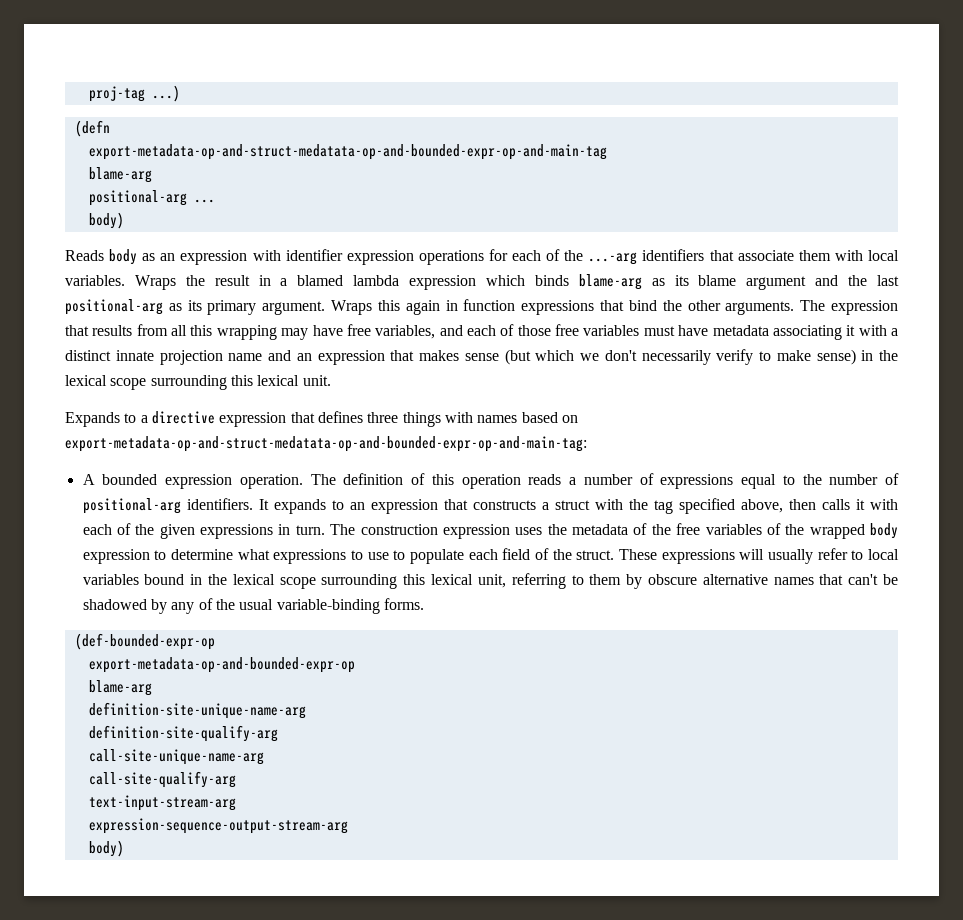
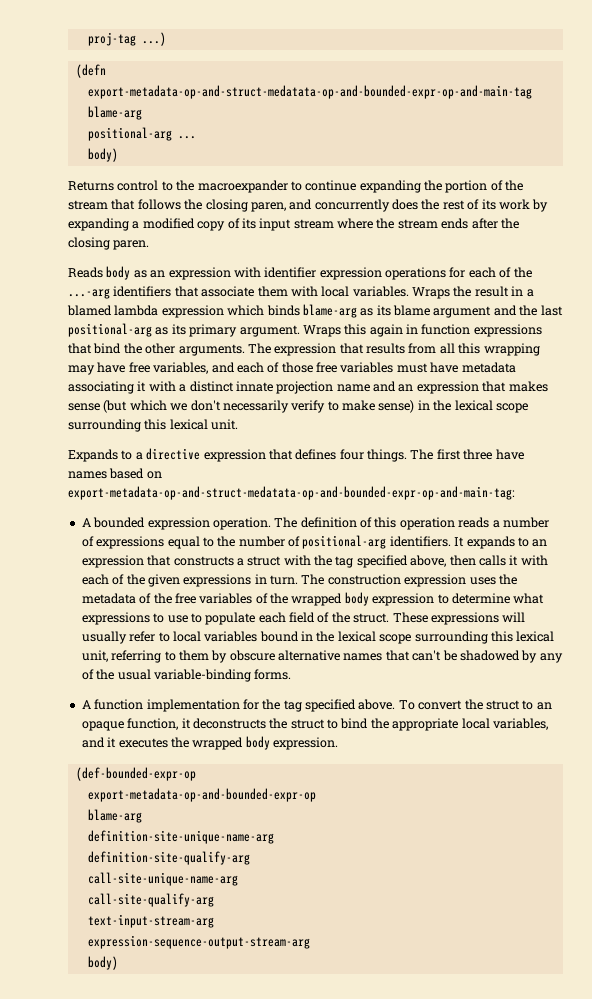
(124, 220) none -> [68,180,524,193] [68,199,549,212] [68,218,519,231] [68,237,150,250] // Returns control to the macroexpander to continue expanding the portion of the stream that follows the closing paren, and concurrently does the rest of its work by expanding a modified copy of its input stream where the stream ends after the closing paren.
[367,412,473,427] three things with -> [339,449,524,462] four things. The first three have
(424, 604) none -> [81,699,552,712] [81,718,548,731] [81,736,338,750] // A function implementation for the tag specified above. To convert the struct to an opaque function, it deconstructs the struct to bind the appropriate local variables, and it executes the wrapped body expression.

